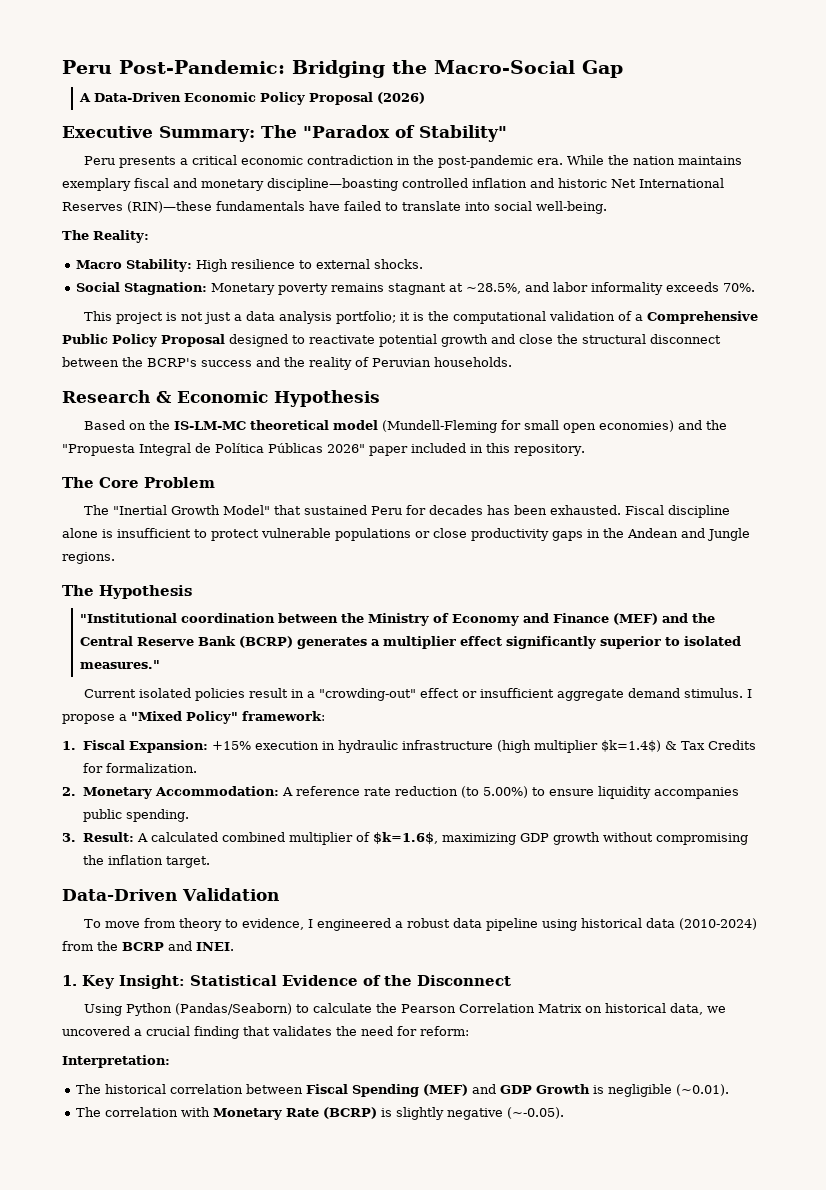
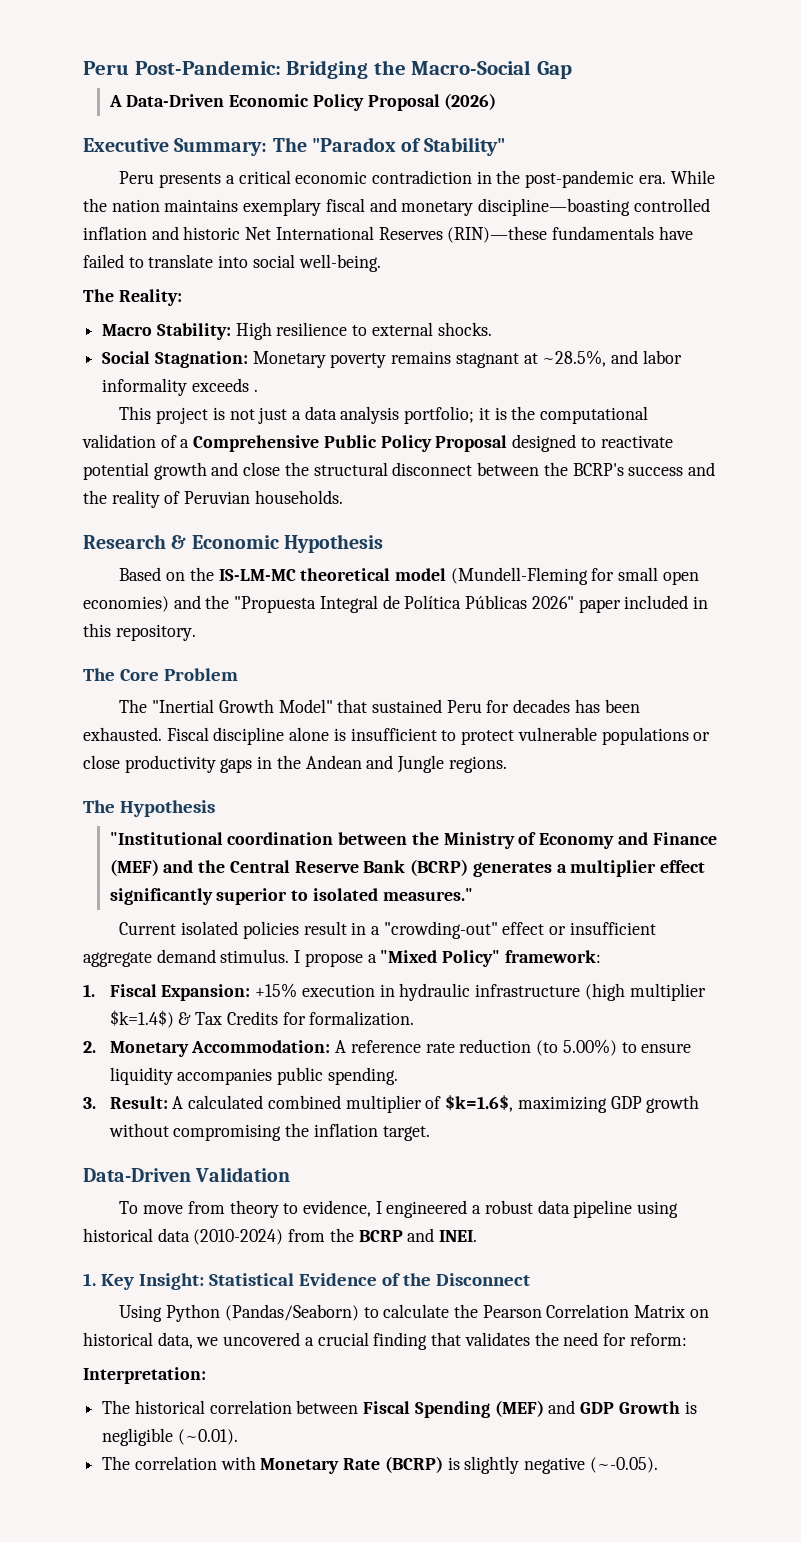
[723,283,756,292] 70%. -> [253,389,258,392] .

